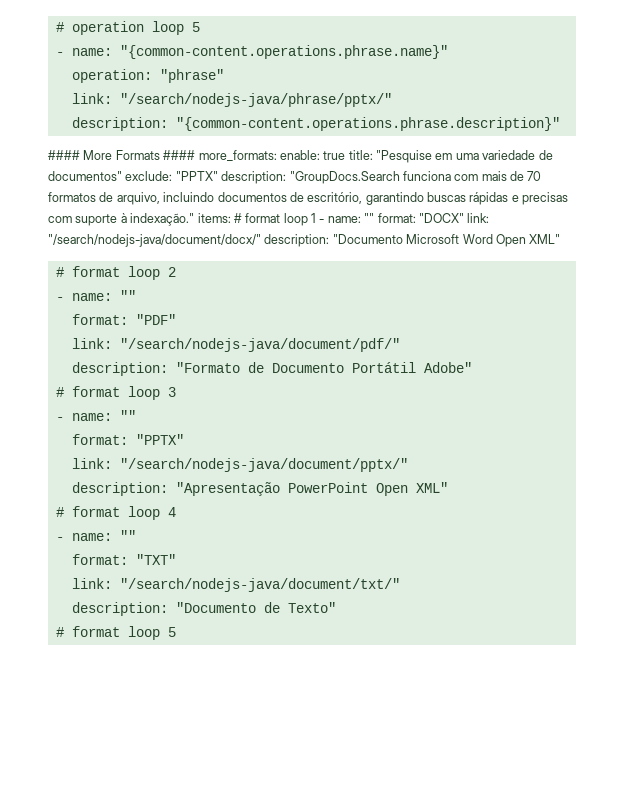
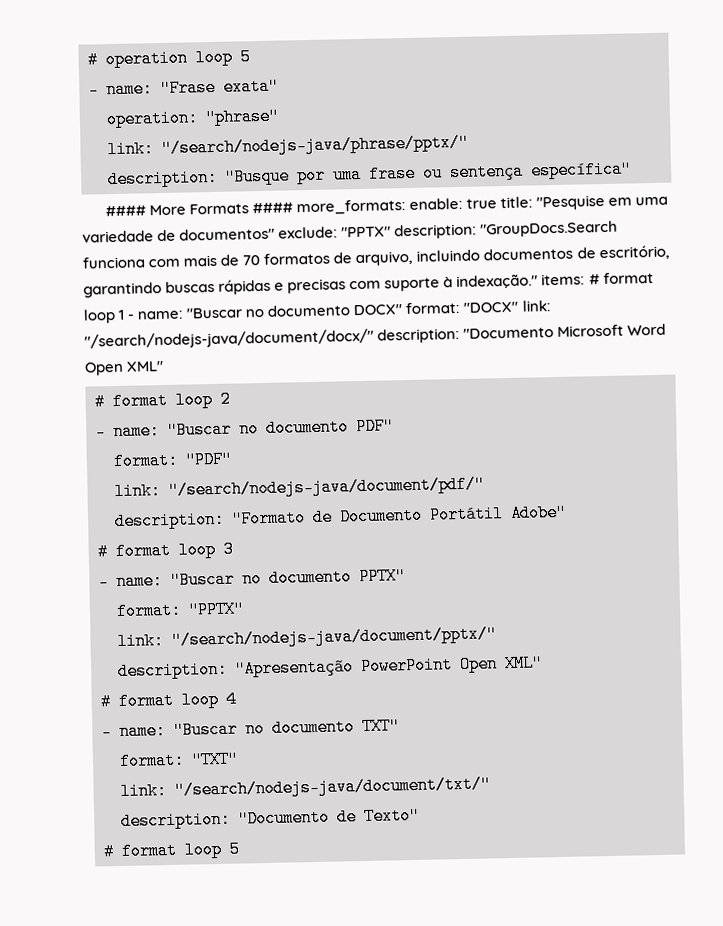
[119,45,448,59] "{common-content.operations.phrase.name}" -> [160,77,279,98] "Frase exata"
[175,117,560,131] "{common-content.operations.phrase.description}" -> [224,160,632,186] "Busque por uma frase ou sentença específica"
[364,213,375,223] "" -> [186,304,403,319] "Buscar no documento DOCX"
[119,290,136,301] "" -> [167,417,394,439] "Buscar no documento PDF"
[119,410,136,421] "" -> [170,567,406,589] "Buscar no documento PPTX"
[119,530,136,541] "" -> [173,717,400,739] "Buscar no documento TXT"

